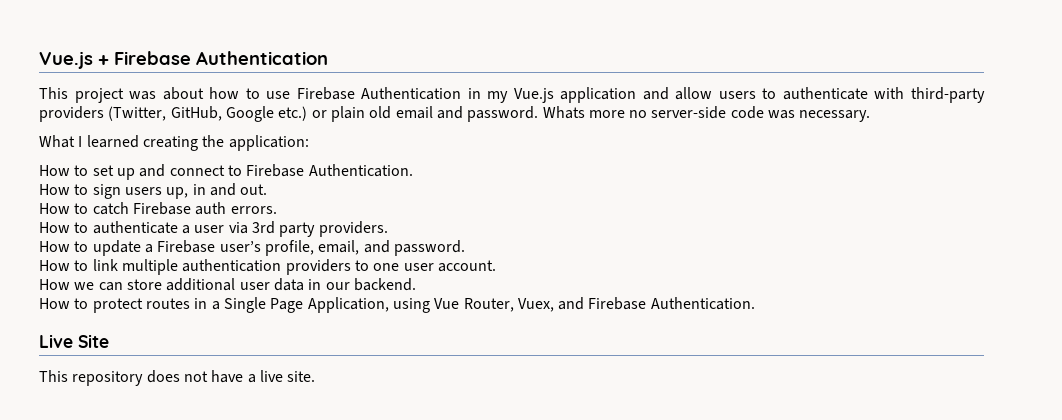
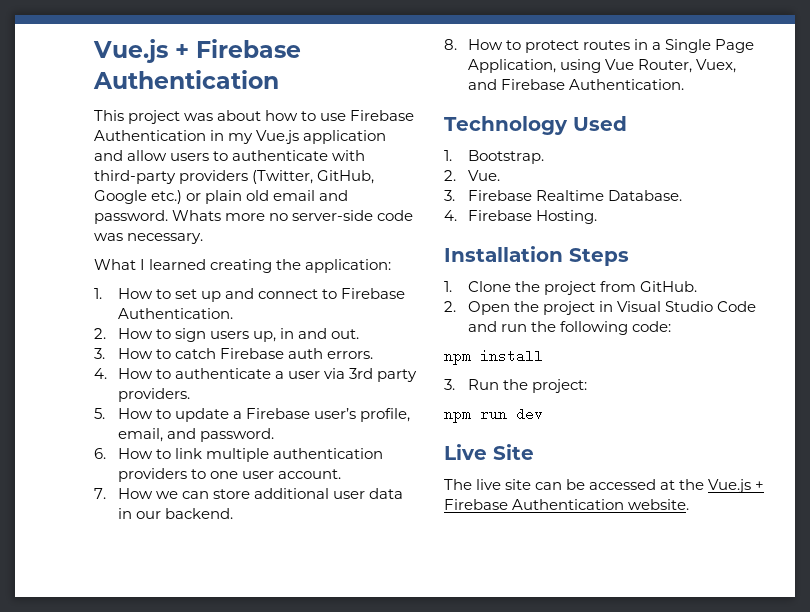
(309, 143) none -> [94,288,102,299] 1.
(413, 170) none -> [94,328,106,339] 2.
(268, 189) none -> [94,348,105,359] 3.
(277, 210) none -> [94,368,107,379] 4.
(388, 229) none -> [94,408,105,419] 5.
(465, 248) none -> [94,448,106,459] 6.
(496, 266) none -> [94,488,106,499] 7.
(416, 284) none -> [444,39,457,50] 8.
[39,334,109,348] [39,370,316,386] Live Site // This repository does not have a live site. -> [444,116,627,135] [444,150,544,164] [444,170,500,181] [444,190,683,201] [444,210,598,224] [444,246,629,266] [444,281,698,295] [444,301,757,315] [467,321,672,335] [444,349,543,365] [444,379,588,393] [444,407,543,423] [444,444,534,460] [444,479,765,493] [444,499,690,510] Technology Used // 1. Bootstrap. // 2. Vue. // 3. Firebase Realtime Database. // 4. Firebase Hosting. // Installation Steps // 1. Clone the project from GitHub. // 2. Open the project in Visual Studio Code and run the following code: // npm install // 3. Run the project: // npm run dev // Live Site // The live site can be accessed at the Vue.js + Firebase Authentication website.

